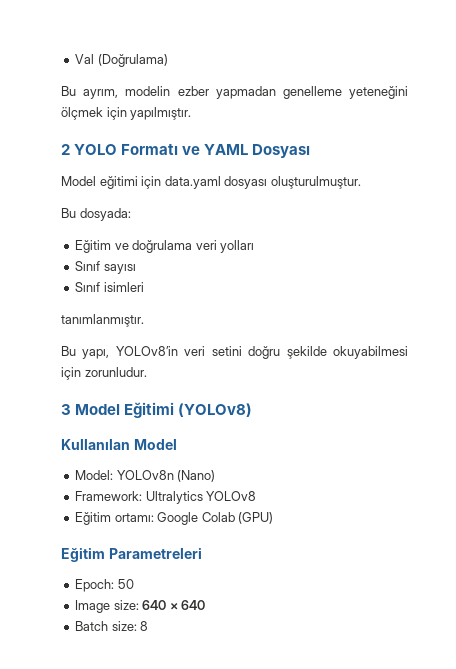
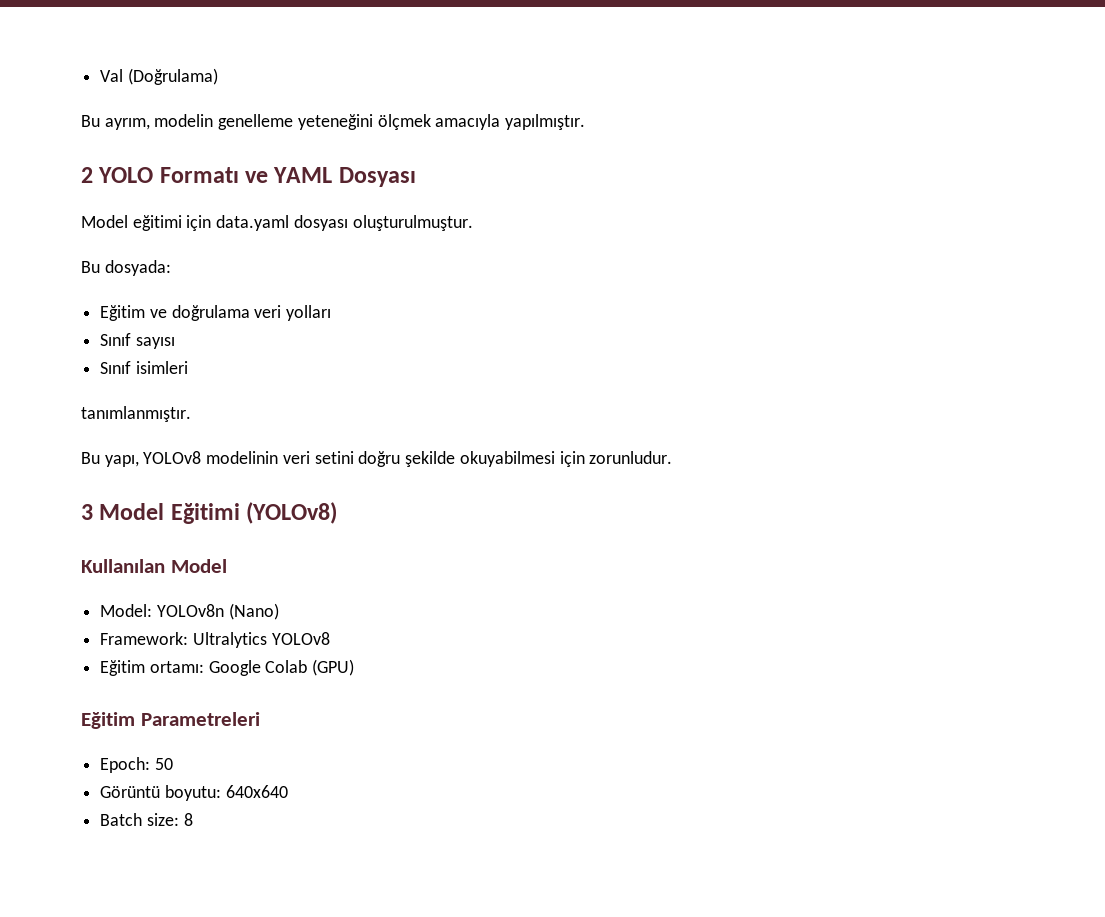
[177,86,276,99] ezber yapmadan -> (214, 120) none
[106,107,127,120] için -> [435,114,501,130] amacıyla
[115,346,178,356] YOLOv8’in -> [143,451,279,464] YOLOv8 modelinin
[75,600,206,613] Image size: 640 × 640 -> [100,785,288,801] Görüntü boyutu: 640x640

